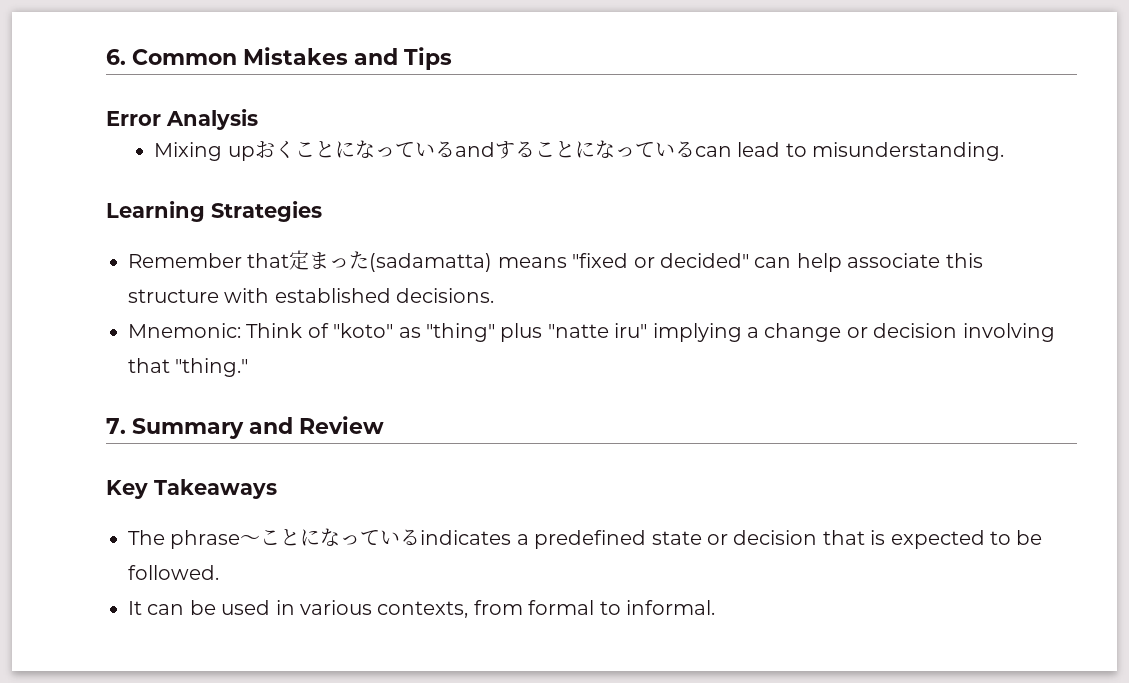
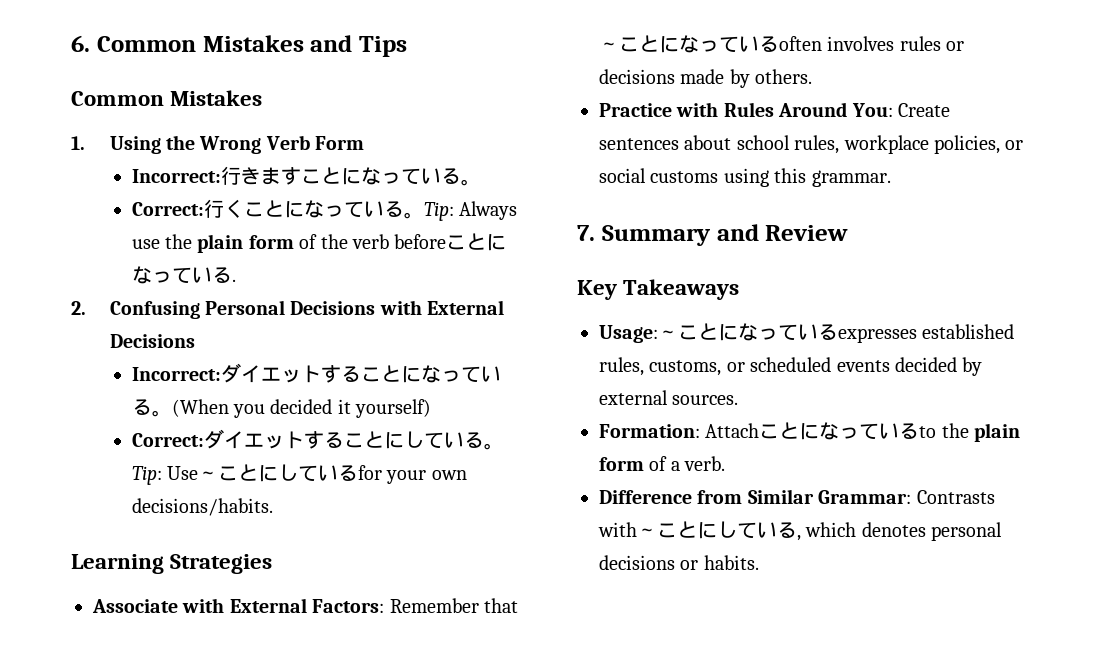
[106,109,258,130] [154,141,275,161] Error Analysis // Mixing upお -> [71,90,263,106] [71,135,365,154] [131,166,481,186] [131,199,224,218] Common Mistakes // 1. Using the Wrong Verb Form // Incorrect:行きますことになっている。 // Correct:行
[454,142,495,157] and -> [403,201,518,221] [131,233,507,253] [131,266,236,284] [71,300,505,319] [109,334,195,348] [131,363,321,383] 。Tip: Always use the plain form of the verb beforeことになっている. // 2. Confusing Personal Decisions with External Decisions // Incorrect:ダイエット
[694,142,1005,161] [106,201,322,222] [128,250,983,272] [128,288,495,303] [128,323,1055,342] [128,358,249,377] can lead to misunderstanding. // Learning Strategies // Remember that定まった(sadamatta) means "fixed or decided" can help associate this structure with established decisions. // Mnemonic: Think of "koto" as "thing" plus "natte iru" implying a change or decision involving that "thing." -> [151,399,432,418] [131,429,504,450] [131,464,467,485] [131,498,273,516] [71,554,273,574] [92,598,518,613] [599,35,965,53] [599,69,813,88] [599,102,950,117] [599,135,1024,154] [599,168,891,187] 。(When you decided it yourself) // Correct:ダイエットすることにしている。Tip: Use～ことにしているfor your own decisions/habits. // Learning Strategies // Associate with External Factors: Remember that～ことになっているoften involves rules or decisions made by others. // Practice with Rules Around You: Create sentences about school rules, workplace policies, or social customs using this grammar.
[128,528,1043,549] [128,565,219,580] [128,600,715,618] The phrase～ことになっているindicates a predefined state or decision that is expected to be followed. // It can be used in various contexts, from formal to informal. -> [599,323,1015,343] [599,357,983,376] [599,390,739,405] [599,422,1021,442] [599,456,726,471] [599,489,995,504] [598,521,1003,541] [599,555,759,570] Usage:～ことになっているexpresses established rules, customs, or scheduled events decided by external sources. // Formation: Attachことになっているto the plain form of a verb. // Difference from Similar Grammar: Contrasts with～ことにしている, which denotes personal decisions or habits.

